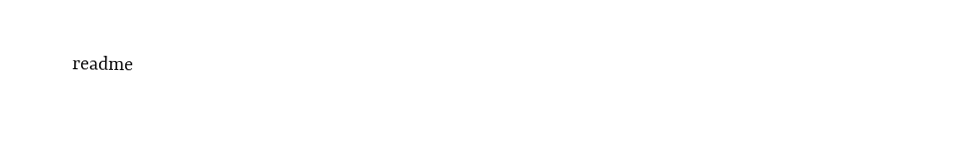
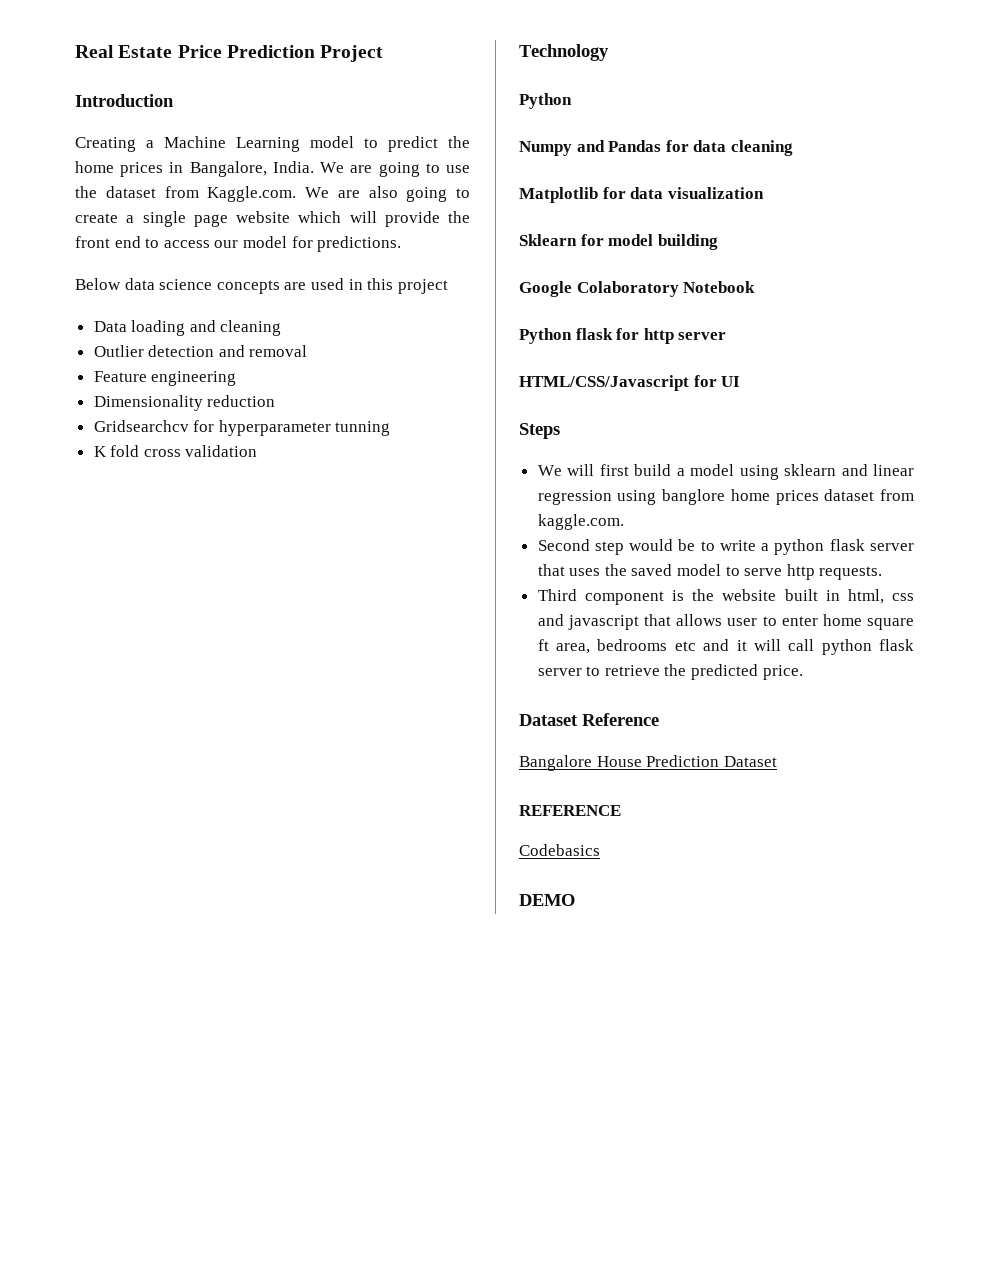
[72,55,134,71] readme -> [75,45,384,62] [75,94,174,107] [75,136,470,152] [75,161,471,177] [75,186,470,202] [75,211,470,227] [75,236,402,252] [75,278,448,294] [93,320,282,336] [93,345,308,357] [93,371,237,386] [93,395,276,411] [93,420,391,436] [93,445,258,457] [519,44,609,61] [519,93,572,109] [519,140,793,156] [519,187,764,203] [519,234,718,250] [519,281,756,297] [519,328,727,344] [519,375,741,391] [519,423,560,439] [537,464,914,480] [537,489,914,505] [537,514,624,530] [537,539,914,555] [537,564,883,580] [537,589,915,605] [537,614,914,630] [537,639,914,655] [537,664,803,680] [519,713,659,726] [519,755,777,771] [519,805,621,816] [519,844,600,856] [519,894,575,906] Real Estate Price Prediction Project // Introduction // Creating a Machine Learning model to predict the home prices in Bangalore, India. We are going to use the dataset from Kaggle.com. We are also going to create a single page website which will provide the front end to access our model for predictions. // Below data science concepts are used in this project // Data loading and cleaning // Outlier detection and removal // Feature engineering // Dimensionality reduction // Gridsearchcv for hyperparameter tunning // K fold cross validation // Technology // Python // Numpy and Pandas for data cleaning // Matplotlib for data visualization // Sklearn for model building // Google Colaboratory Notebook // Python flask for http server // HTML/CSS/Javascript for UI // Steps // We will first build a model using sklearn and linear regression using banglore home prices dataset from kaggle.com. // Second step would be to write a python flask server that uses the saved model to serve http requests. // Third component is the website built in html, css and javascript that allows user to enter home square ft area, bedrooms etc and it will call python flask server to retrieve the predicted price. // Dataset Reference // Bangalore House Prediction Dataset // REFERENCE // Codebasics // DEMO

